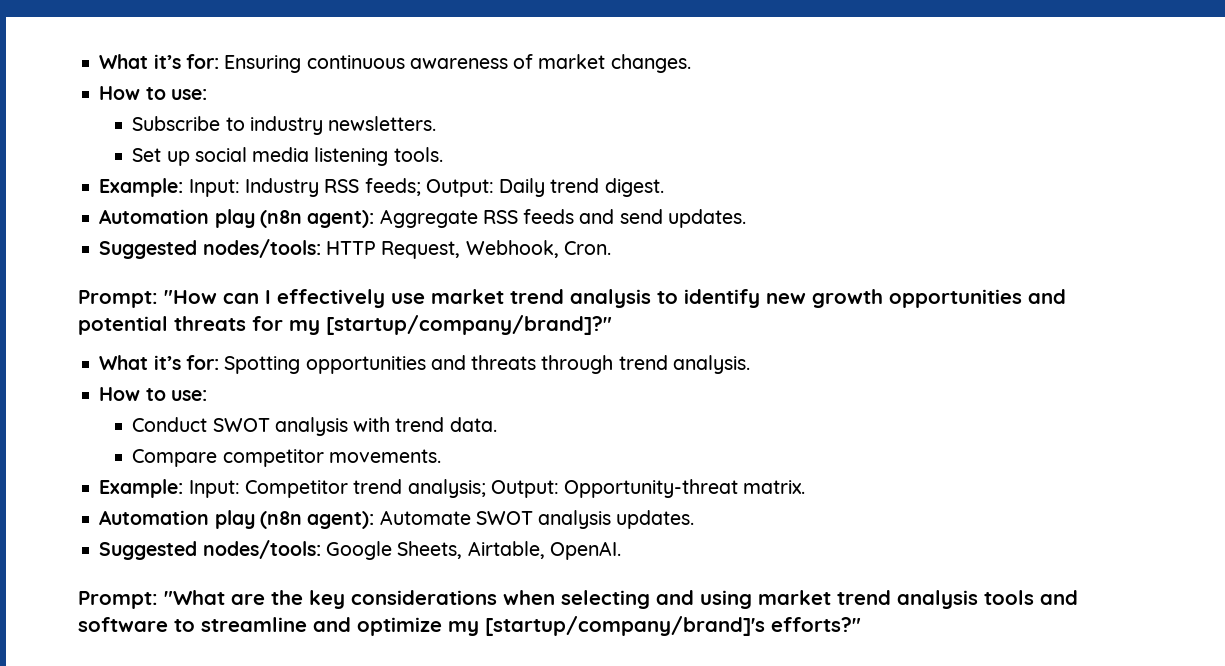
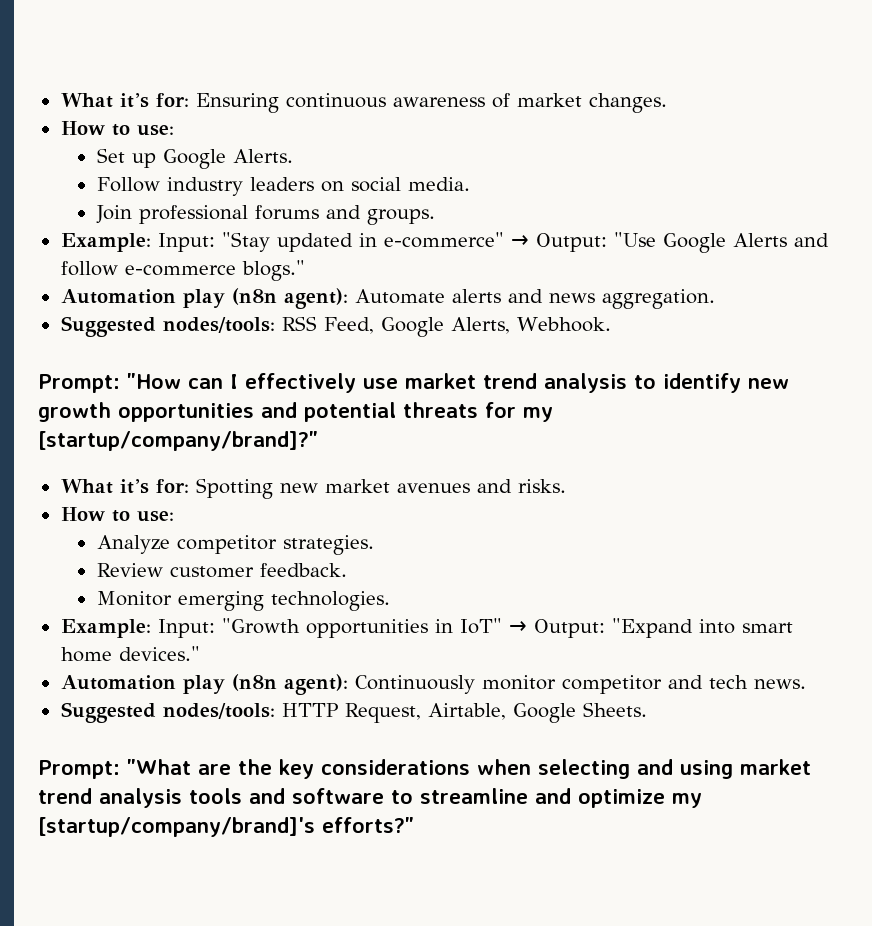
[132,116,437,135] [132,147,443,166] [99,178,664,197] [99,209,746,228] [99,239,611,259] Subscribe to industry newsletters. // Set up social media listening tools. // Example: Input: Industry RSS feeds; Output: Daily trend digest. // Automation play (n8n agent): Aggregate RSS feeds and send updates. // Suggested nodes/tools: HTTP Request, Webhook, Cron. -> [96,148,293,169] [96,177,470,196] [95,205,435,225] [60,232,829,253] [60,260,305,281] [60,288,715,309] [60,316,611,337] Set up Google Alerts. // Follow industry leaders on social media. // Join professional forums and groups. // Example: Input: "Stay updated in e-commerce" → Output: "Use Google Alerts and follow e-commerce blogs." // Automation play (n8n agent): Automate alerts and news aggregation. // Suggested nodes/tools: RSS Feed, Google Alerts, Webhook.
[305,355,750,374] [99,387,207,401] [132,417,497,436] [132,449,441,467] [99,479,806,498] [99,510,695,529] [99,540,621,560] opportunities and threats through trend analysis. // How to use: // Conduct SWOT analysis with trend data. // Compare competitor movements. // Example: Input: Competitor trend analysis; Output: Opportunity-threat matrix. // Automation play (n8n agent): Automate SWOT analysis updates. // Suggested nodes/tools: Google Sheets, Airtable, OpenAI. -> [279,479,566,493] [60,507,174,522] [96,535,374,555] [96,563,347,578] [96,591,390,611] [60,618,793,638] [60,646,200,662] [60,674,806,695] [60,702,647,723] new market avenues and risks. // How to use: // Analyze competitor strategies. // Review customer feedback. // Monitor emerging technologies. // Example: Input: "Growth opportunities in IoT" → Output: "Expand into smart home devices." // Automation play (n8n agent): Continuously monitor competitor and tech news. // Suggested nodes/tools: HTTP Request, Airtable, Google Sheets.

